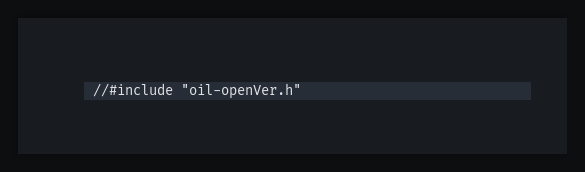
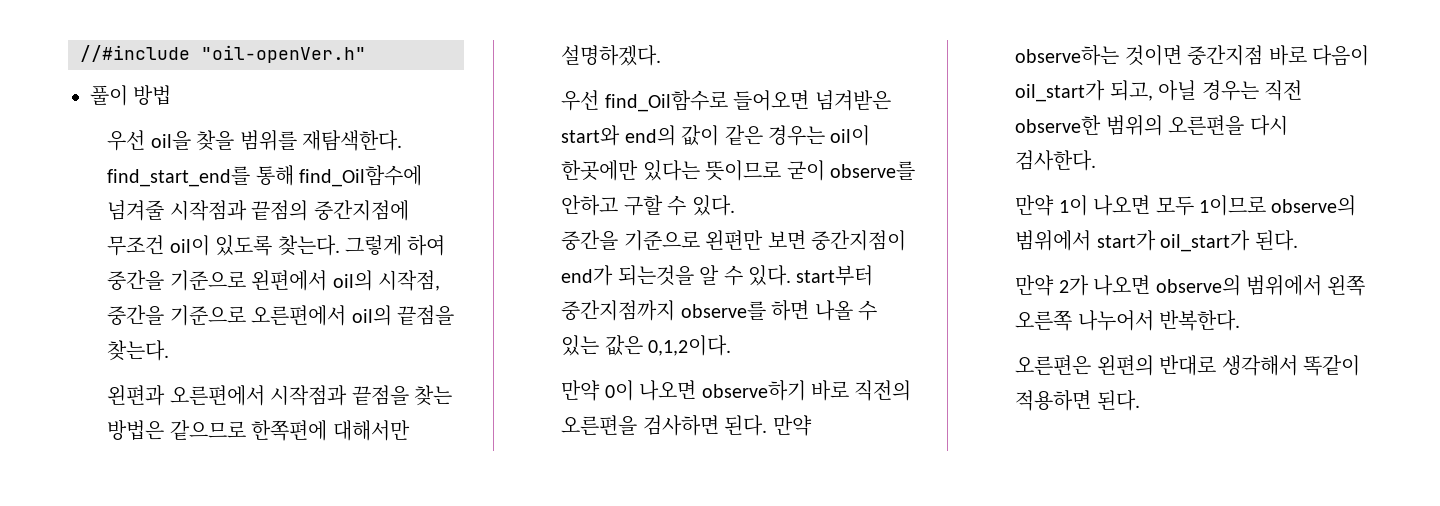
(301, 91) none -> [90,85,172,106] [107,130,403,151] [107,165,423,187] [107,200,409,221] [107,235,446,256] [107,270,441,291] [107,305,455,326] [107,340,170,361] [107,385,453,406] [107,420,410,441] [561,45,662,66] [561,90,891,112] [561,125,871,146] [561,160,916,181] [561,195,735,216] [561,230,907,251] [561,265,874,286] [561,300,878,321] [561,335,732,356] [561,380,912,401] [561,415,812,436] [1015,45,1370,66] [1015,80,1303,102] [1015,115,1288,136] [1015,150,1097,171] [1015,195,1357,216] [1015,230,1298,252] [1015,275,1366,296] [1015,310,1241,331] [1015,355,1361,376] [1015,390,1140,411] // 풀이 방법 // 우선 oil을 찾을 범위를 재탐색한다. find_start_end를 통해 find_Oil함수에 넘겨줄 시작점과 끝점의 중간지점에 무조건 oil이 있도록 찾는다. 그렇게 하여 중간을 기준으로 왼편에서 oil의 시작점, 중간을 기준으로 오른편에서 oil의 끝점을 찾는다. // 왼편과 오른편에서 시작점과 끝점을 찾는 방법은 같으므로 한쪽편에 대해서만 설명하겠다. // 우선 find_Oil함수로 들어오면 넘겨받은 start와 end의 값이 같은 경우는 oil이 한곳에만 있다는 뜻이므로 굳이 observe를 안하고 구할 수 있다. // 중간을 기준으로 왼편만 보면 중간지점이 end가 되는것을 알 수 있다. start부터 중간지점까지 observe를 하면 나올 수 있는 값은 0,1,2이다. // 만약 0이 나오면 observe하기 바로 직전의 오른편을 검사하면 된다. 만약 observe하는 것이면 중간지점 바로 다음이 oil_start가 되고, 아닐 경우는 직전 observe한 범위의 오른편을 다시 검사한다. // 만약 1이 나오면 모두 1이므로 observe의 범위에서 start가 oil_start가 된다. // 만약 2가 나오면 observe의 범위에서 왼쪽 오른쪽 나누어서 반복한다. // 오른편은 왼편의 반대로 생각해서 똑같이 적용하면 된다.

